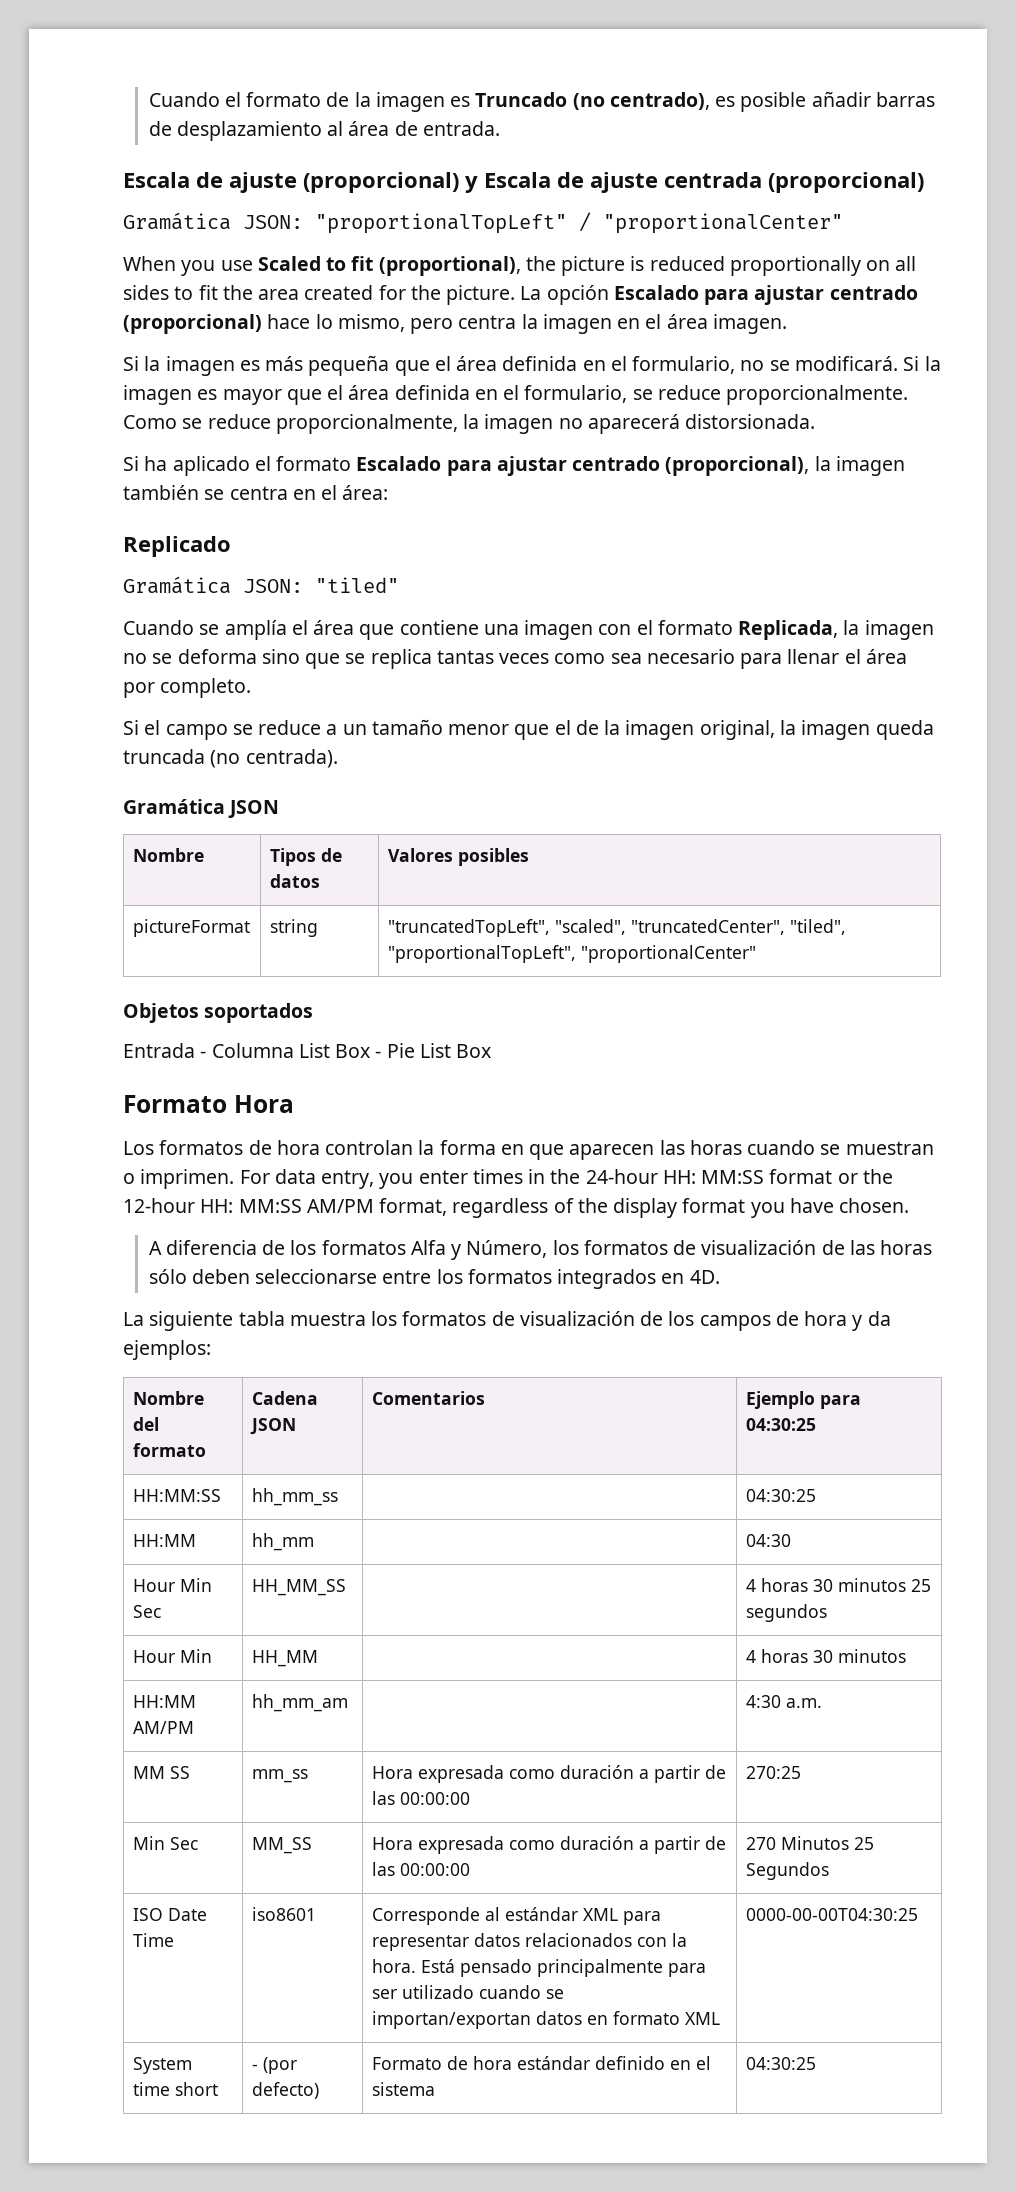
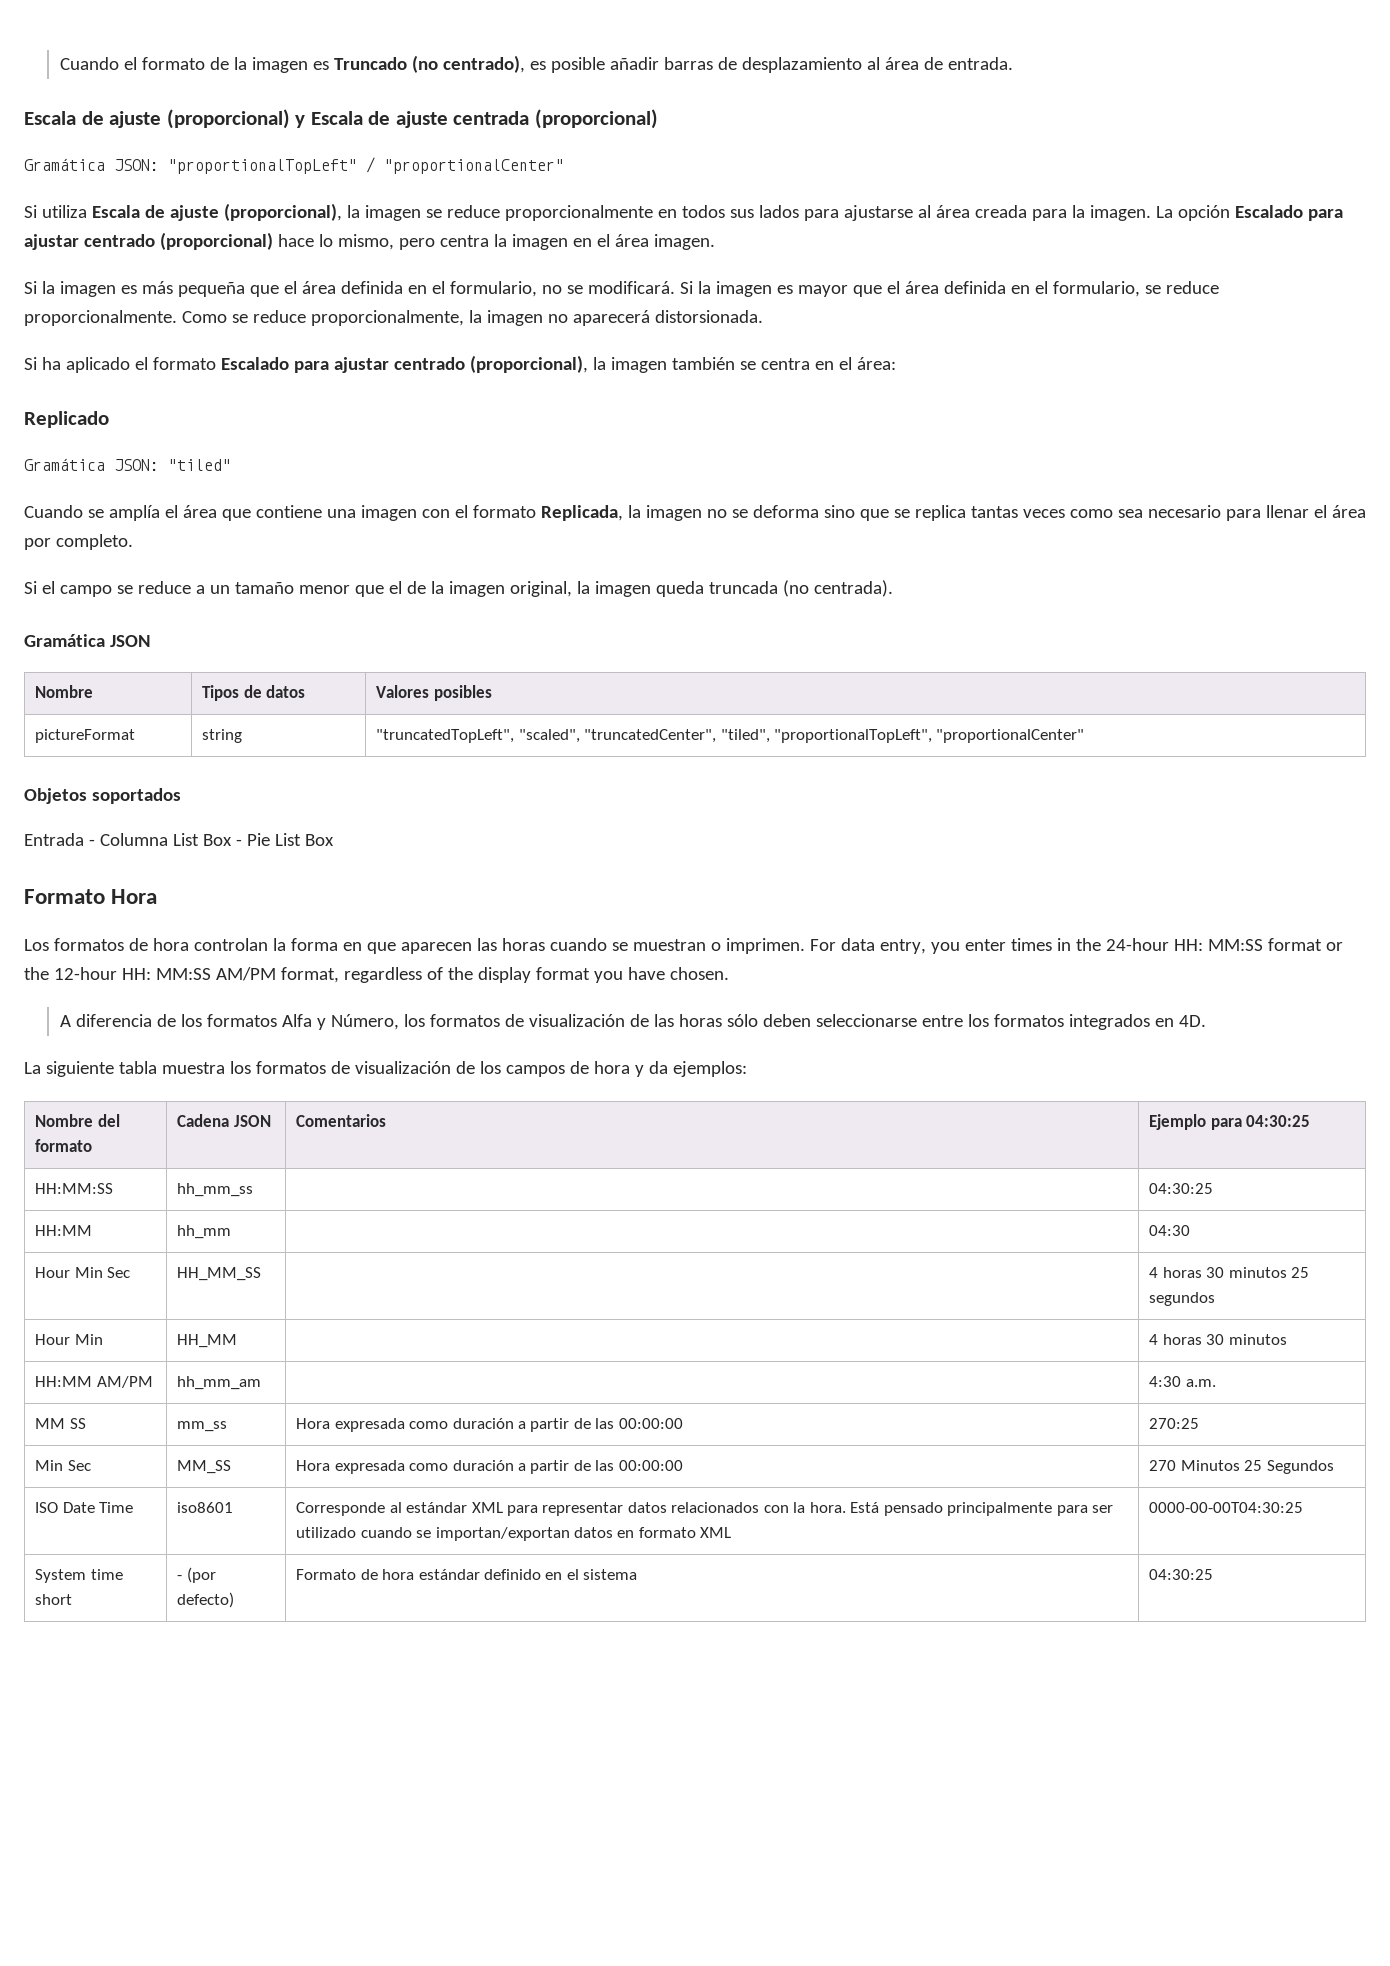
[123,256,917,276] [123,285,516,305] When you use Scaled to fit (proportional), the picture is reduced proportionally on all sides to fit the area created for the picture. -> [24,203,1151,221] Si utiliza Escala de ajuste (proporcional), la imagen se reduce proporcionalmente en todos sus lados para ajustarse al área creada para la imagen.

